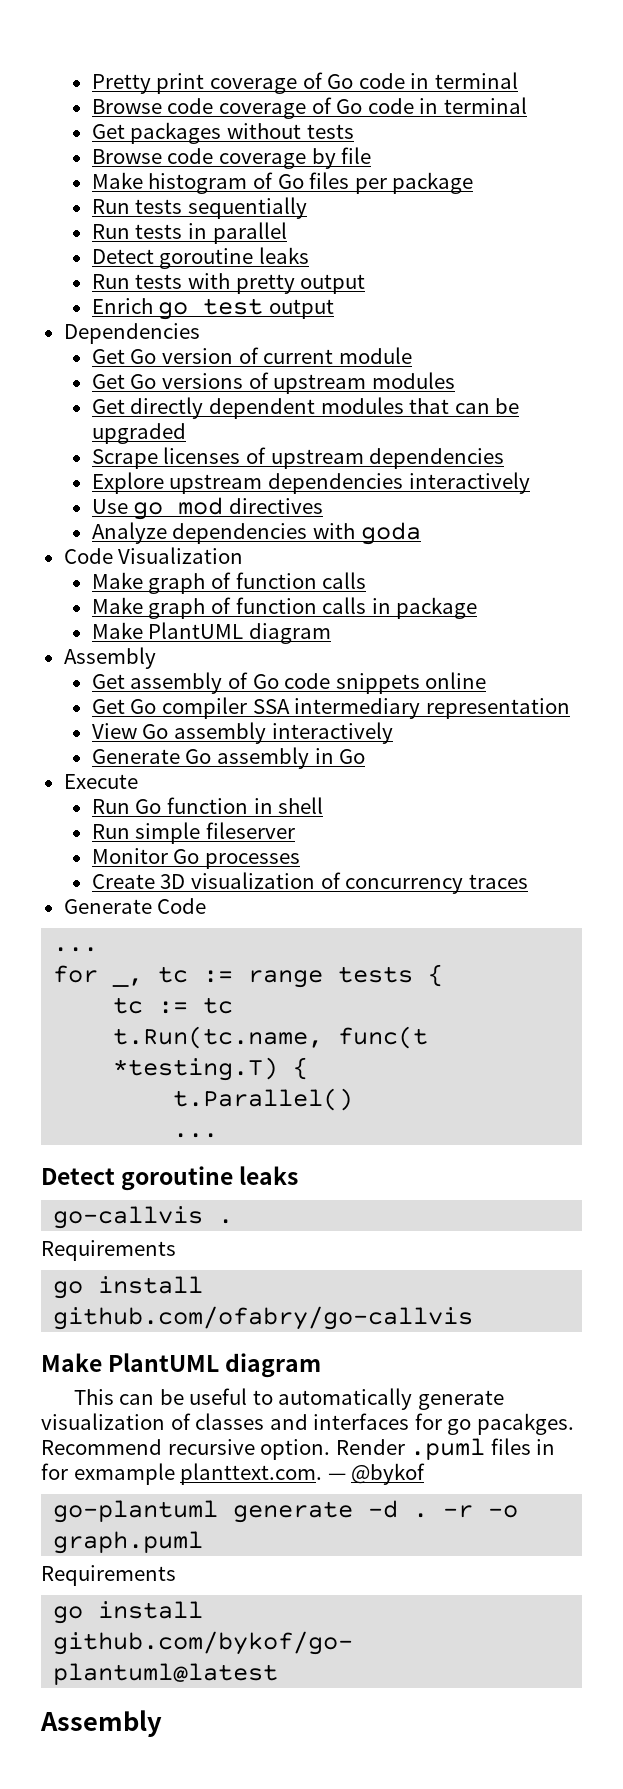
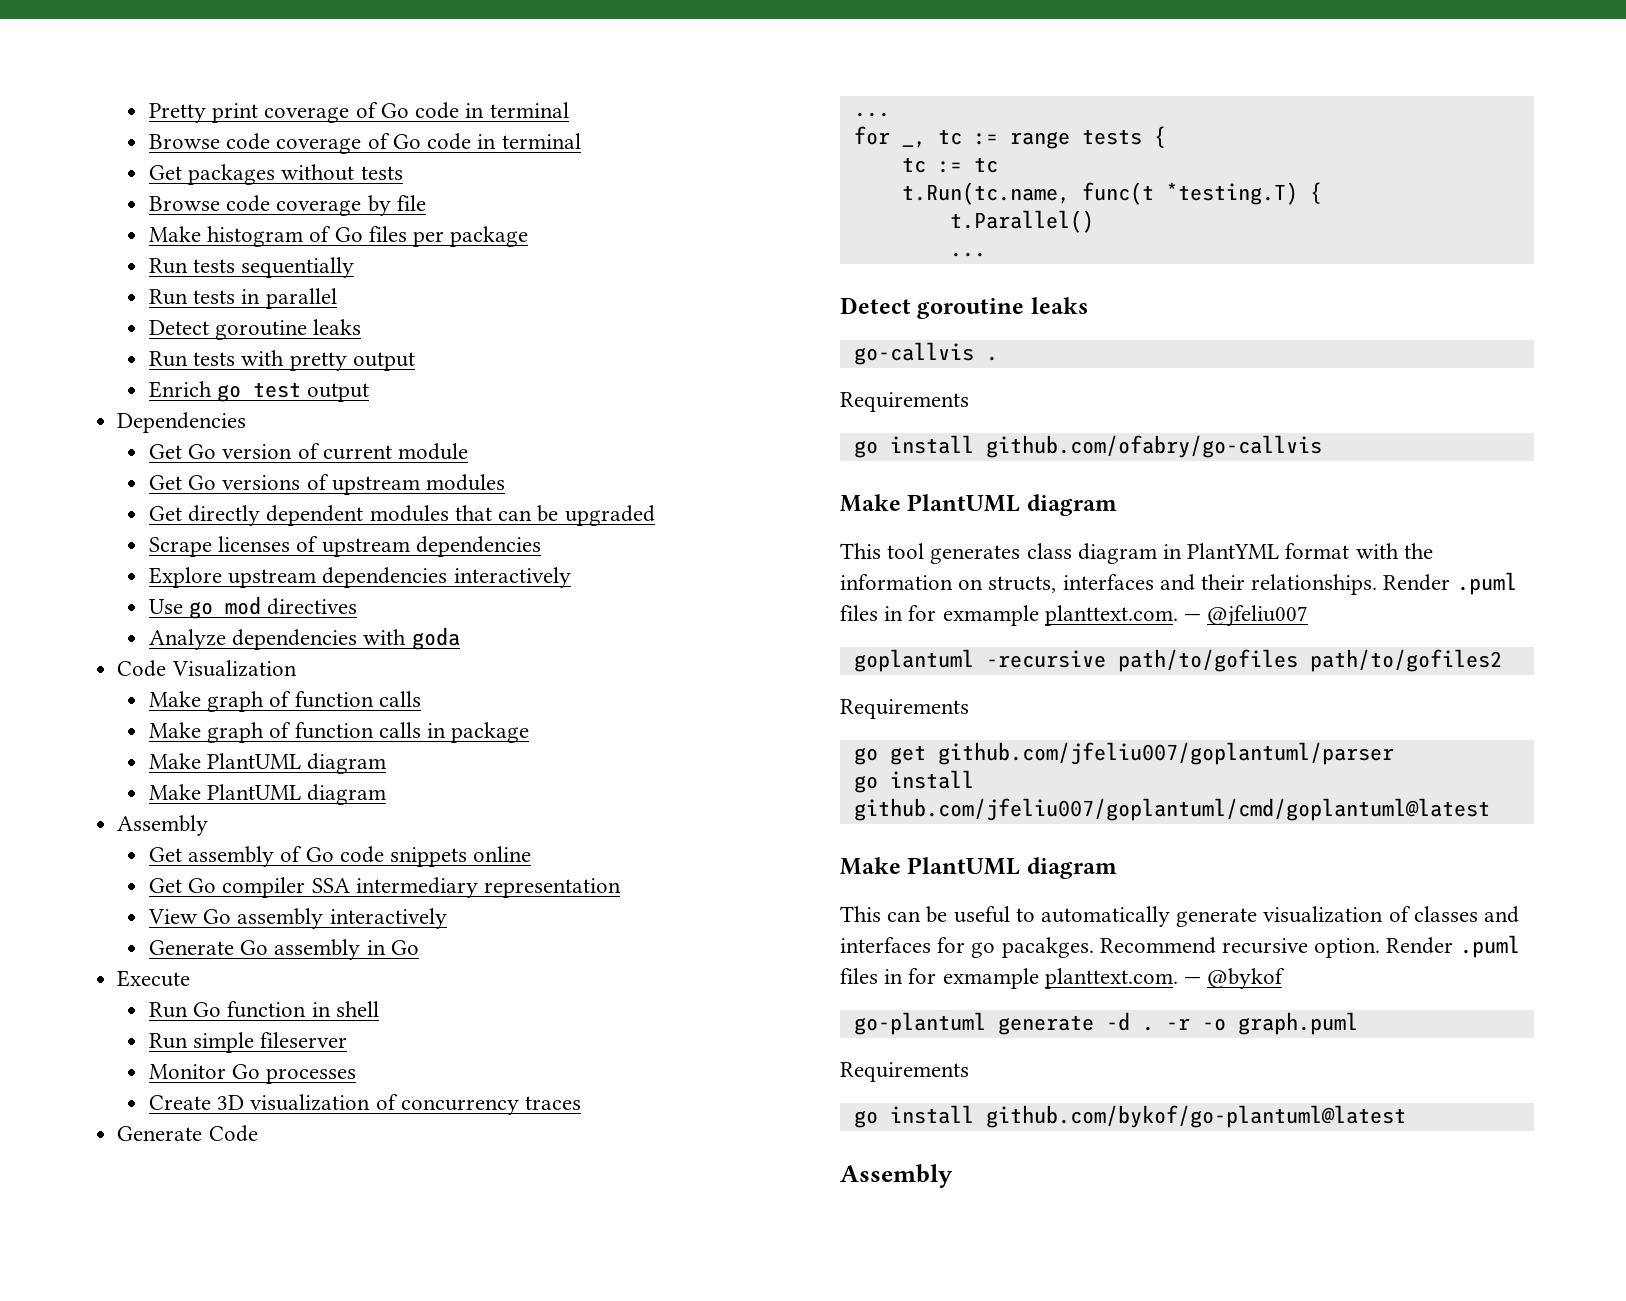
(331, 633) none -> [149,784,387,805] // Make PlantUML diagram
(322, 1365) none -> [840,543,1433,564] [840,572,1517,595] [840,605,1309,627] [853,649,1502,672] [840,699,969,719] [853,742,1394,765] [853,770,974,793] [853,798,1490,821] [840,857,1117,879] // This tool generates class diagram in PlantYML format with the information on structs, interfaces and their relationships. Render .puml files in for exmample planttext.com. — @jfeliu007 // goplantuml -recursive path/to/gofiles path/to/gofiles2 // Requirements // go get github.com/jfeliu007/goplantuml/parser // go install github.com/jfeliu007/goplantuml/cmd/goplantuml@latest // Make PlantUML diagram

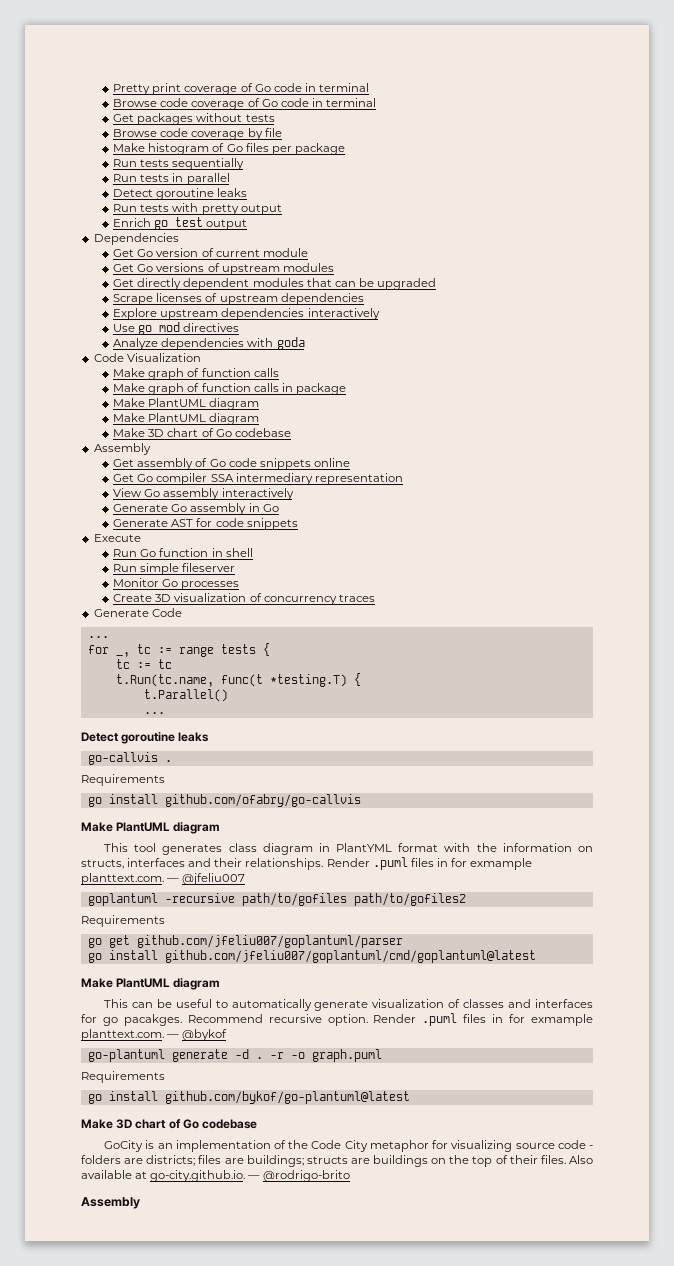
(387, 794) none -> [113,428,291,437] // Make 3D chart of Go codebase
(419, 947) none -> [113,518,298,530] // Generate AST for code snippets
(1406, 1116) none -> [81,1119,258,1129] [104,1140,593,1152] [81,1155,593,1167] [81,1170,351,1182] // Make 3D chart of Go codebase // GoCity is an implementation of the Code City metaphor for visualizing source code - folders are districts; files are buildings; structs are buildings on the top of their files. Also available at go-city.github.io. — @rodrigo-brito

